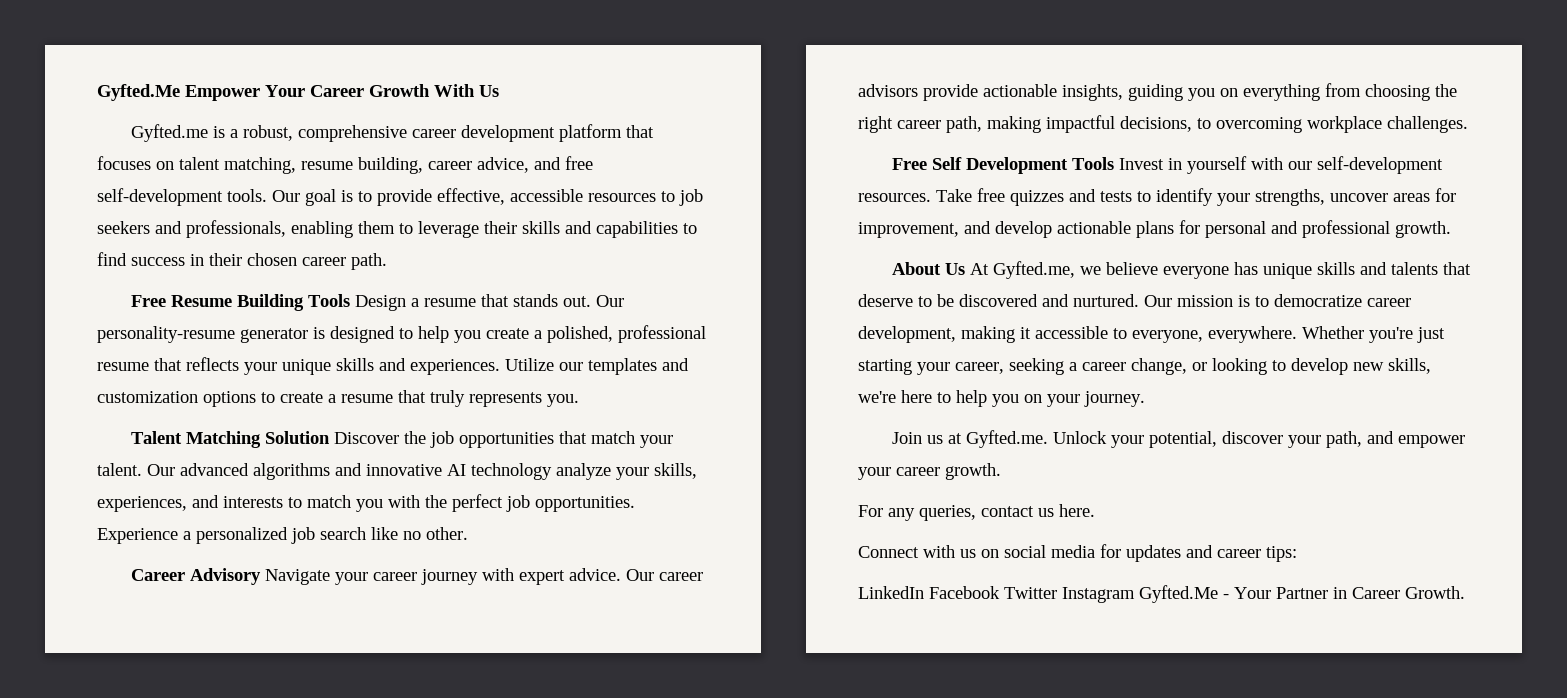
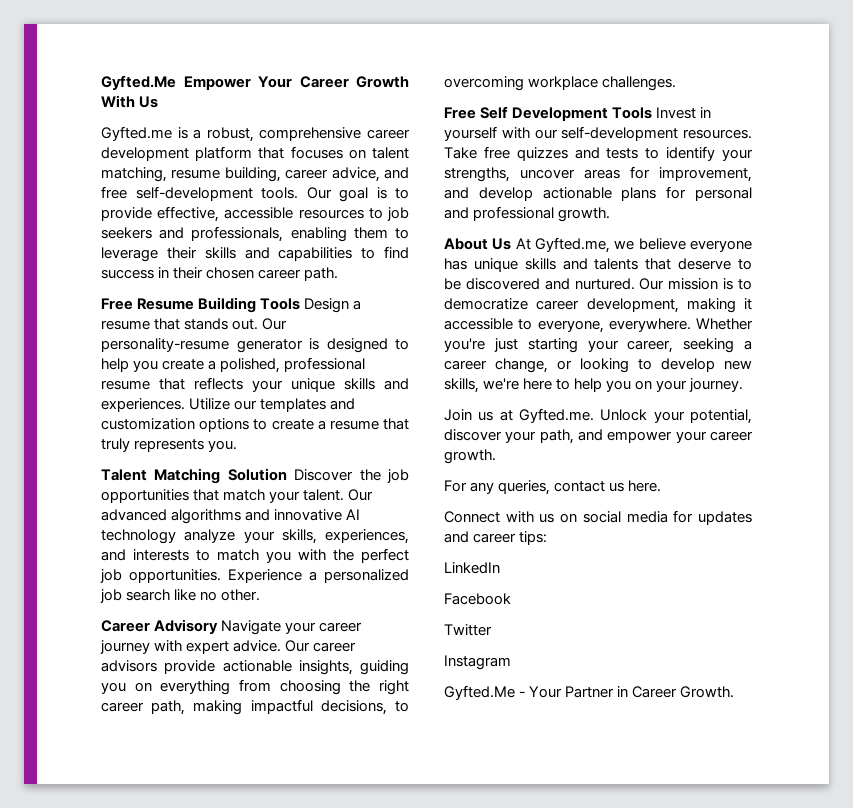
(924, 592) none -> (500, 568) //
(1000, 592) none -> (511, 599) //
(1057, 593) none -> (492, 630) //
(1135, 595) none -> (511, 662) //

